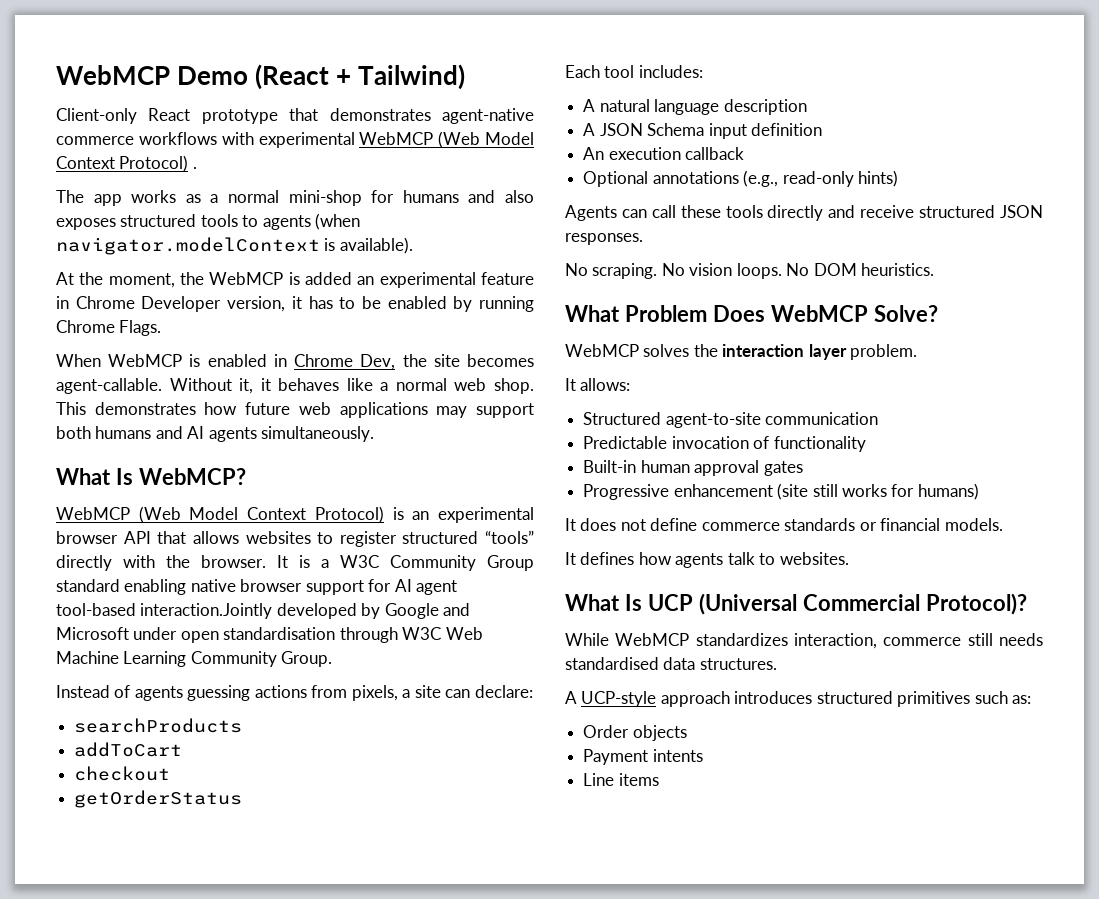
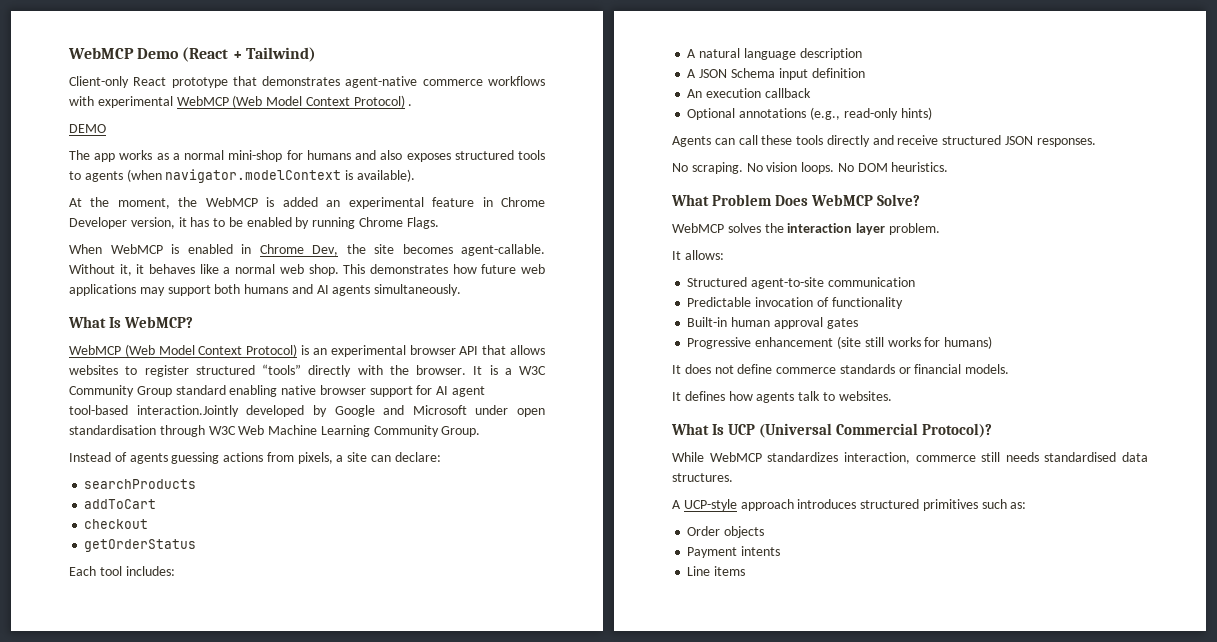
(197, 168) none -> [69,124,106,133] // DEMO

